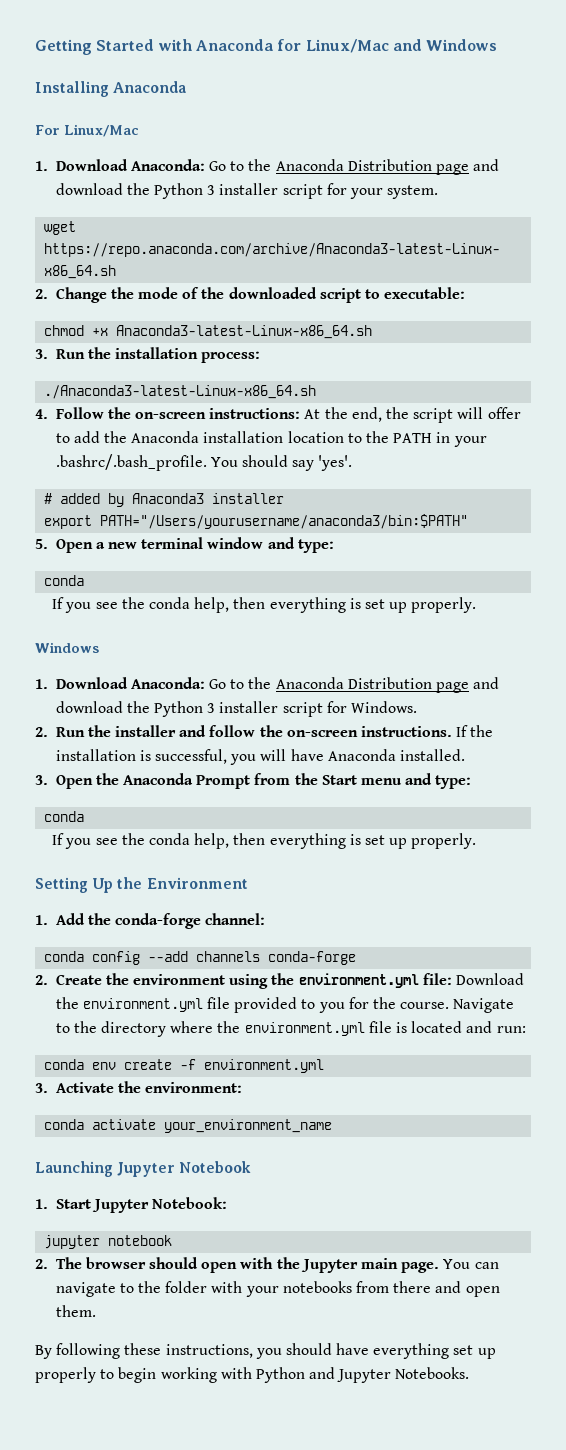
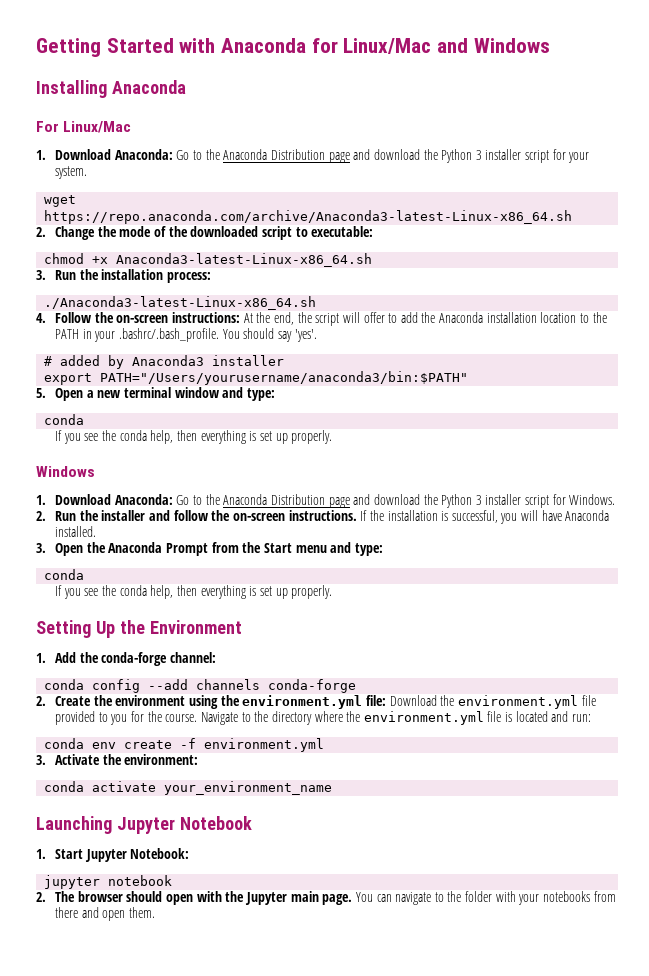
[35,1343,496,1359] [35,1367,470,1383] // By following these instructions, you should have everything set up properly to begin working with Python and Jupyter Notebooks. -> (155, 912) none

